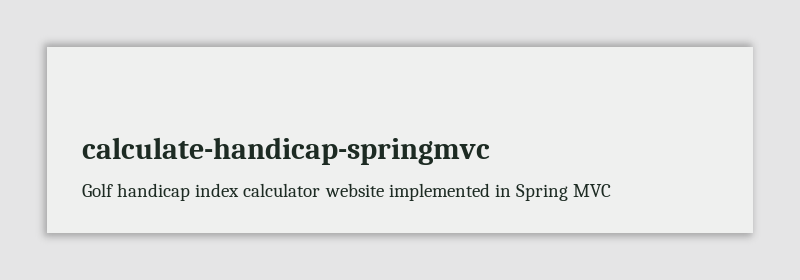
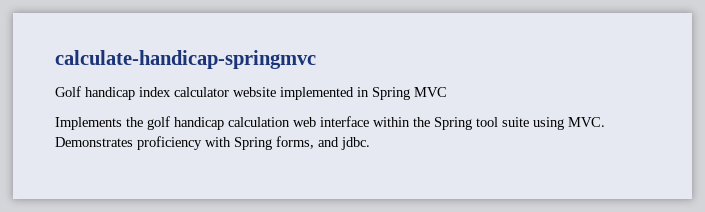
(612, 190) none -> [55,116,605,130] [55,136,370,150] // Implements the golf handicap calculation web interface within the Spring tool suite using MVC. Demonstrates proficiency with Spring forms, and jdbc.

